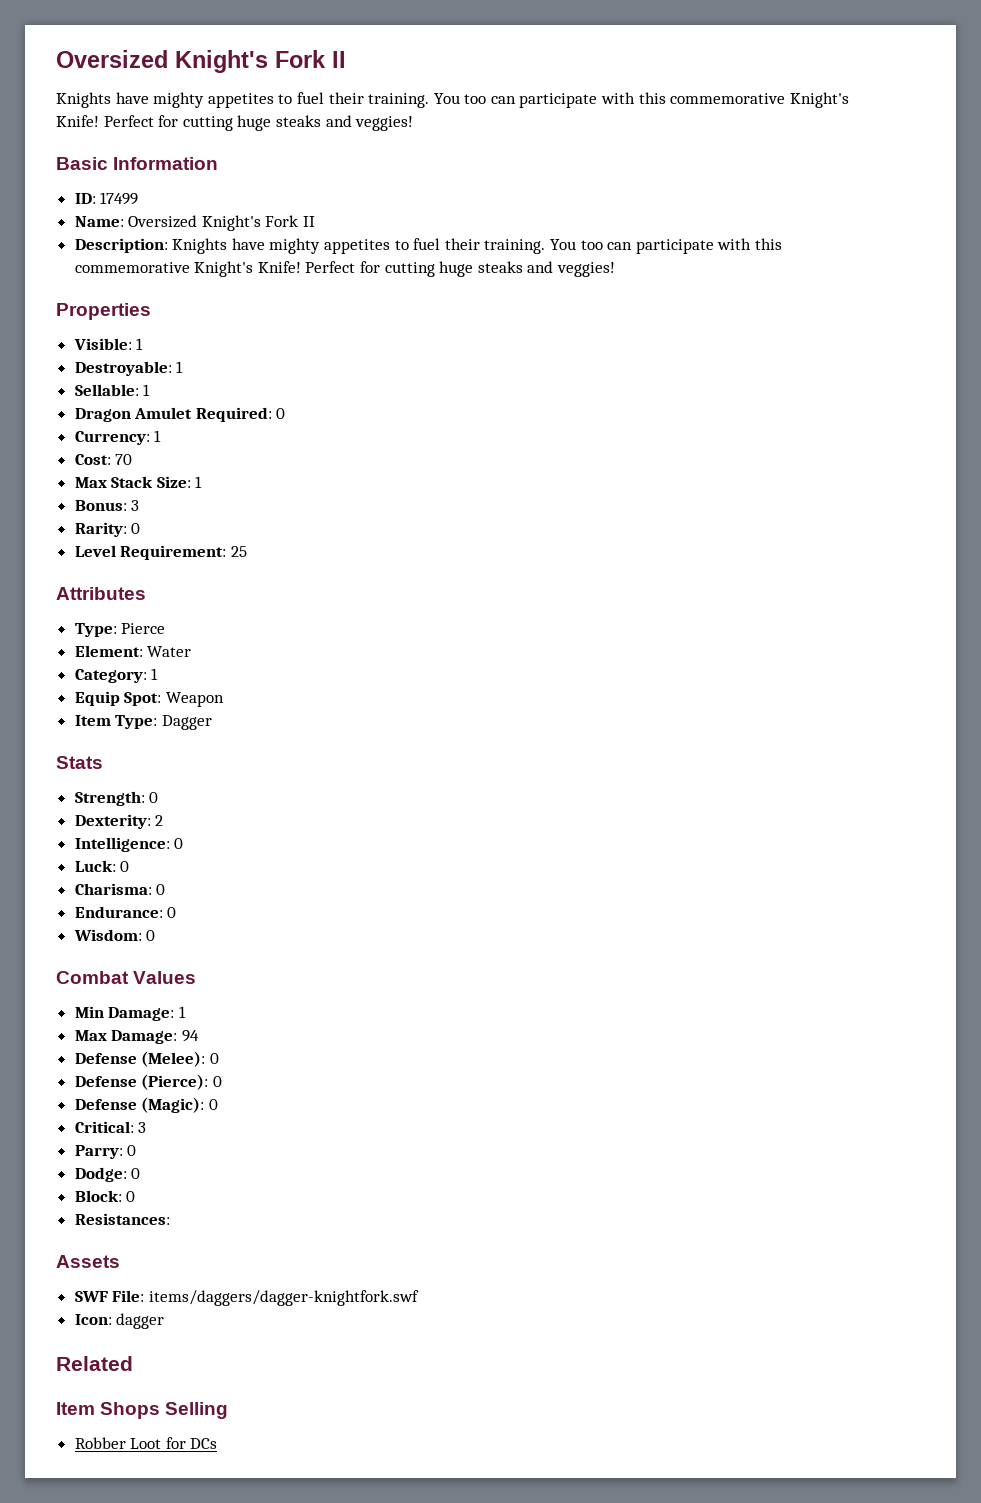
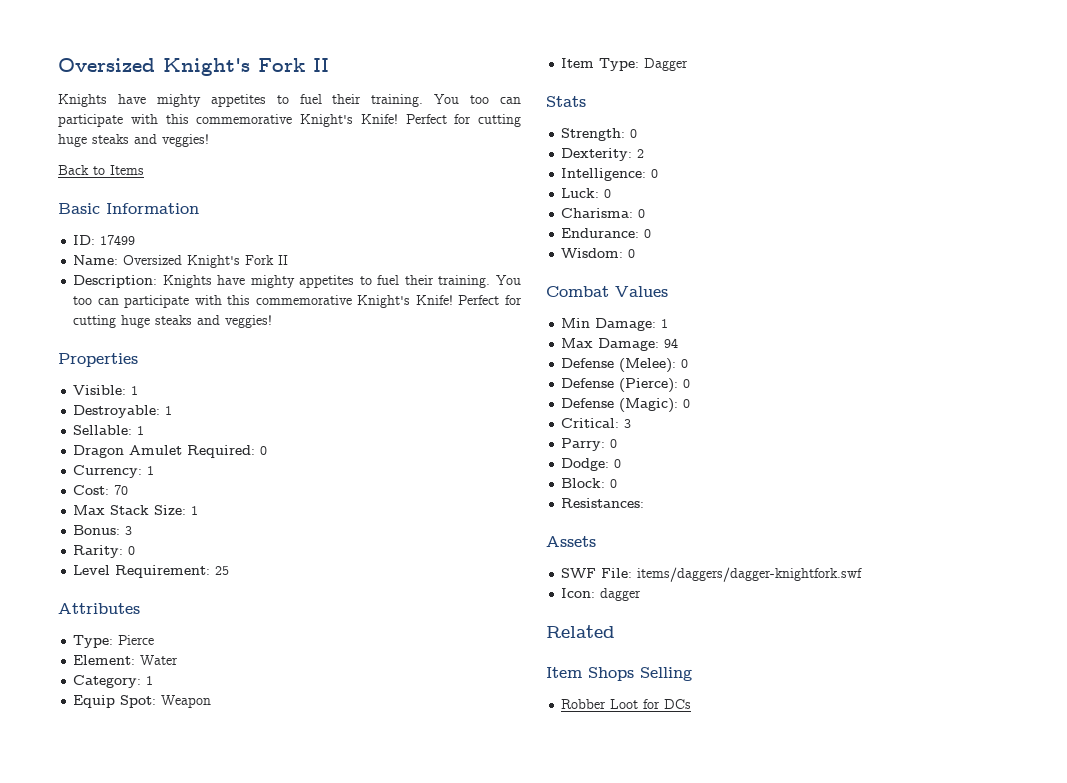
(414, 123) none -> [58,165,144,175] // Back to Items

